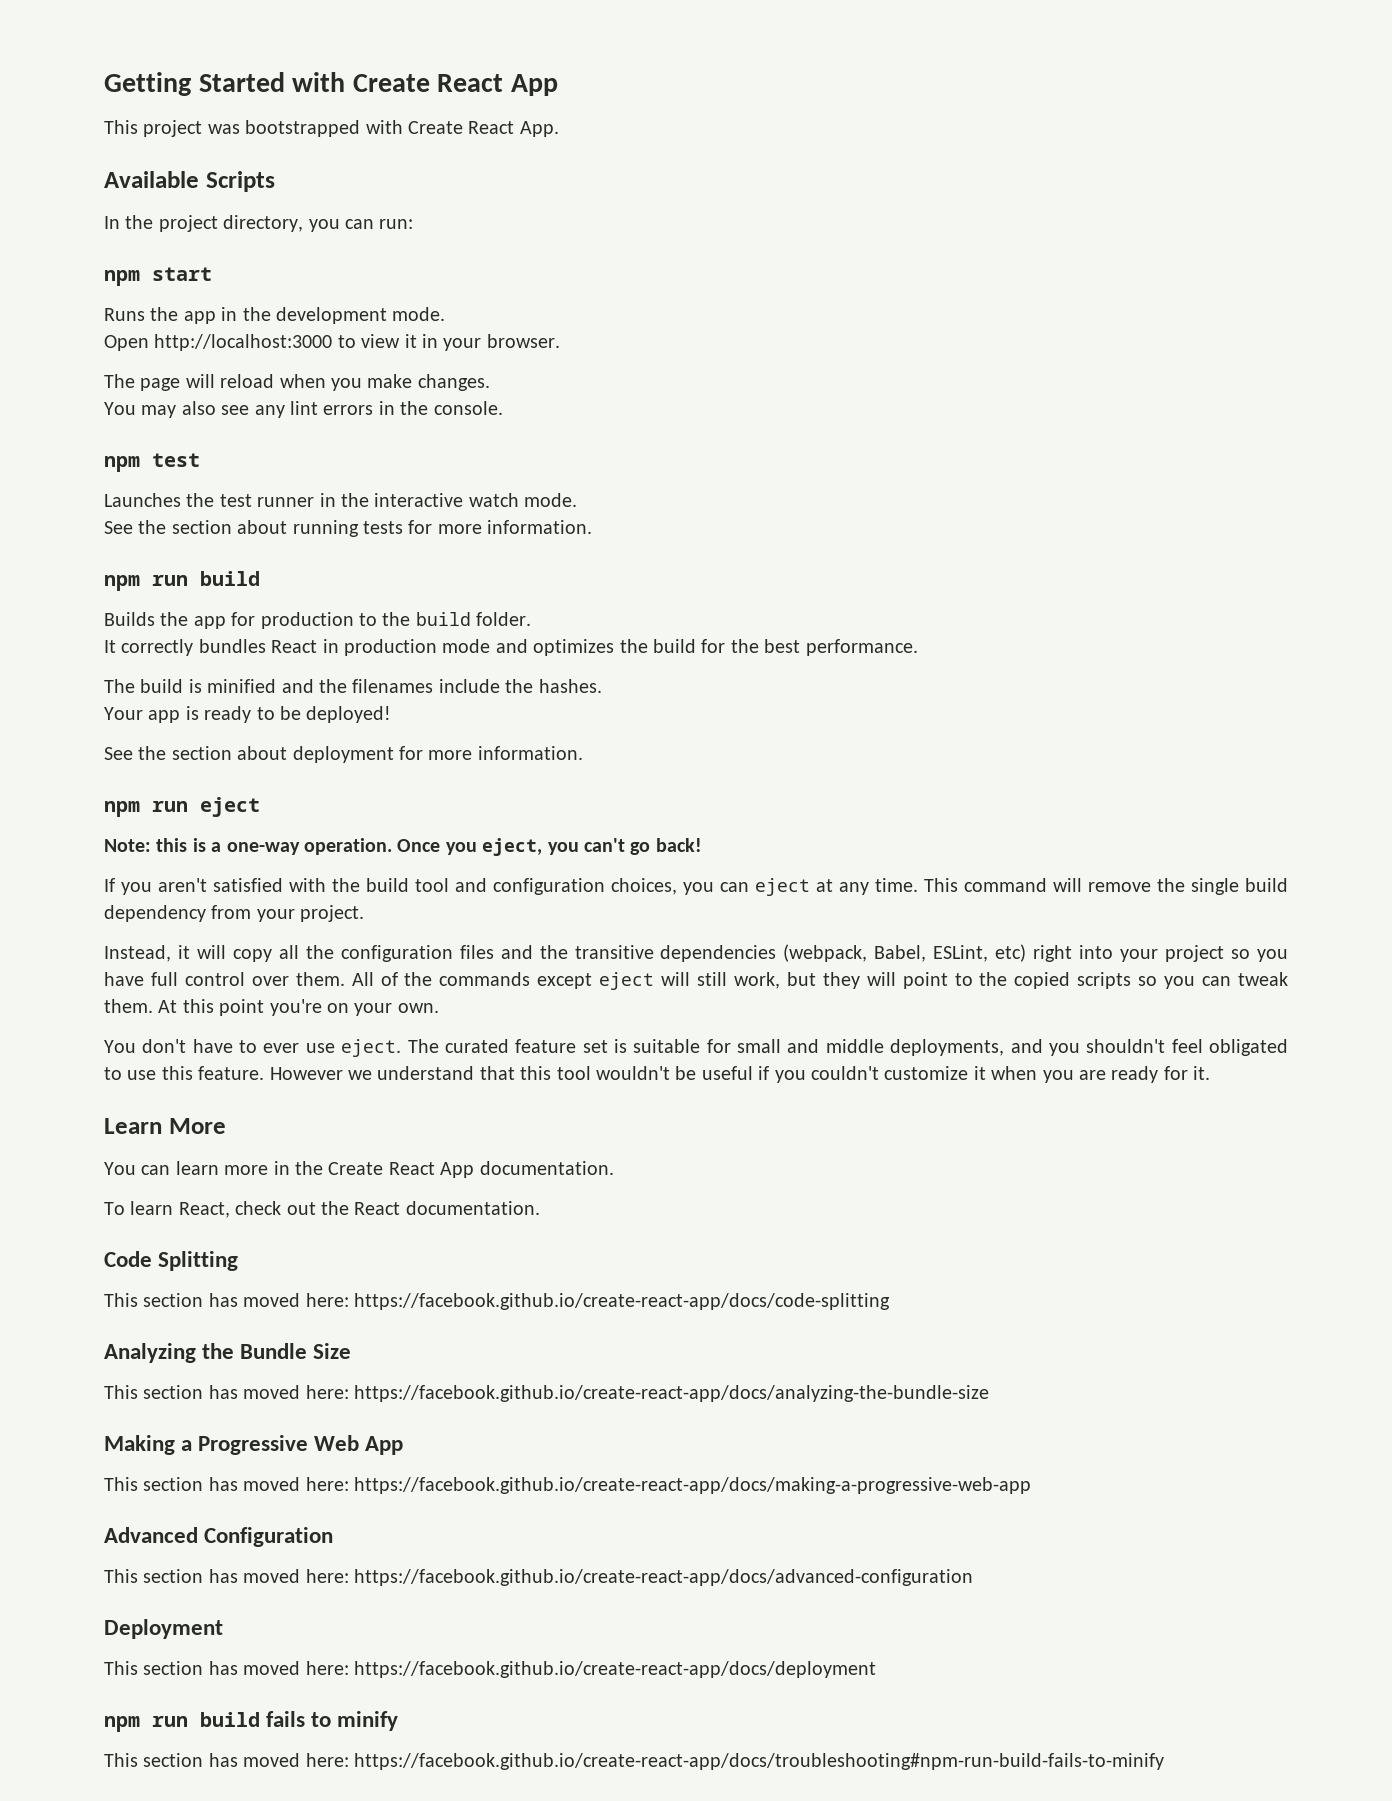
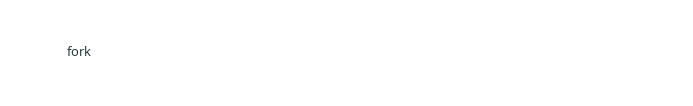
[104,72,558,96] [104,120,559,137] [104,171,275,192] [104,215,414,232] [104,267,212,286] [104,307,446,324] [104,334,560,351] [104,374,490,391] [104,401,503,418] [104,453,200,472] [104,493,578,507] [104,520,593,537] [104,571,260,591] [104,612,532,629] [104,639,918,656] [104,679,602,693] [104,706,392,723] [104,746,583,763] [104,797,260,817] [104,838,702,856] [104,878,1288,896] [104,905,365,922] [104,944,1289,962] [104,972,1288,990] [104,999,439,1016] [104,1039,1288,1057] [104,1066,1211,1083] [104,1118,226,1134] [104,1161,614,1178] [104,1201,540,1218] [104,1251,239,1271] [104,1293,890,1310] [104,1343,352,1363] [104,1385,989,1402] [104,1435,404,1455] [104,1477,1031,1494] [104,1527,334,1547] [104,1569,973,1586] [104,1619,223,1639] [104,1661,876,1678] [104,1711,399,1732] [104,1753,1164,1770] Getting Started with Create React App // This project was bootstrapped with Create React App. // Available Scripts // In the project directory, you can run: // npm start // Runs the app in the development mode. // Open http://localhost:3000 to view it in your browser. // The page will reload when you make changes. // You may also see any lint errors in the console. // npm test // Launches the test runner in the interactive watch mode. // See the section about running tests for more information. // npm run build // Builds the app for production to the build folder. // It correctly bundles React in production mode and optimizes the build for the best performance. // The build is minified and the filenames include the hashes. // Your app is ready to be deployed! // See the section about deployment for more information. // npm run eject // Note: this is a one-way operation. Once you eject, you can't go back! // If you aren't satisfied with the build tool and configuration choices, you can eject at any time. This command will remove the single build dependency from your project. // Instead, it will copy all the configuration files and the transitive dependencies (webpack, Babel, ESLint, etc) right into your project so you have full control over them. All of the commands except eject will still work, but they will point to the copied scripts so you can tweak them. At this point you're on your own. // You don't have to ever use eject. The curated feature set is suitable for small and middle deployments, and you shouldn't feel obligated to use this feature. However we understand that this tool wouldn't be useful if you couldn't customize it when you are ready for it. // Learn More // You can learn more in the Create React App documentation. // To learn React, check out the React documentation. // Code Splitting // This section has moved here: https://facebook.github.io/create-react-app/docs/code-splitting // Analyzing the Bundle Size // This section has moved here: https://facebook.github.io/create-react-app/docs/analyzing-the-bundle-size // Making a Progressive Web App // This section has moved here: https://facebook.github.io/create-react-app/docs/making-a-progressive-web-app // Advanced Configuration // This section has moved here: https://facebook.github.io/create-react-app/docs/advanced-configuration // Deployment // This section has moved here: https://facebook.github.io/create-react-app/docs/deployment // npm run build fails to minify // This section has moved here: https://facebook.github.io/create-react-app/docs/troubleshooting#npm-run-build-fails-to-minify -> [67,46,91,56] fork

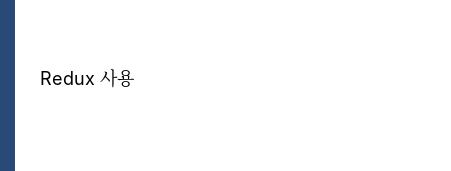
[67,46,91,56] fork -> [40,69,134,88] Redux 사용

